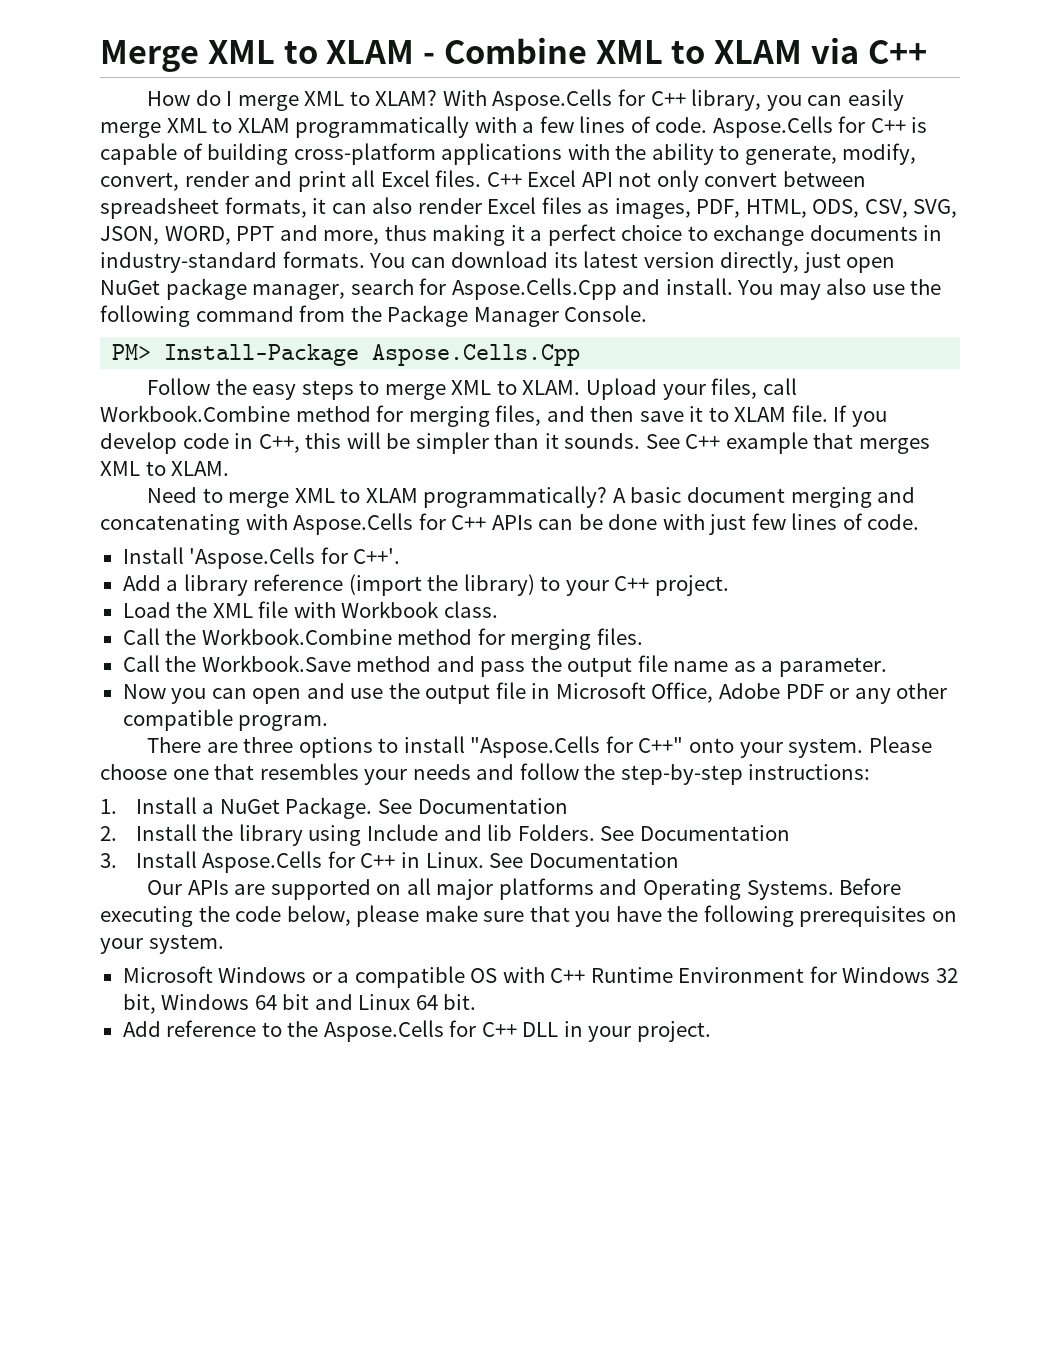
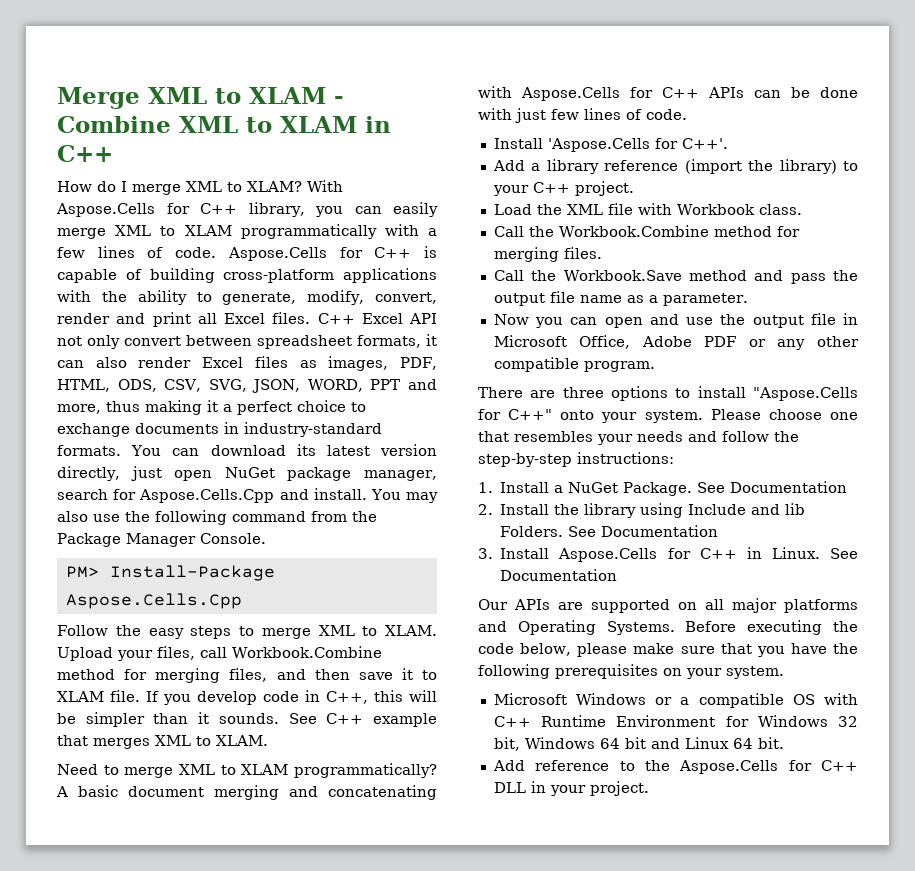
[810,37,859,64] via -> [365,116,391,133] in

